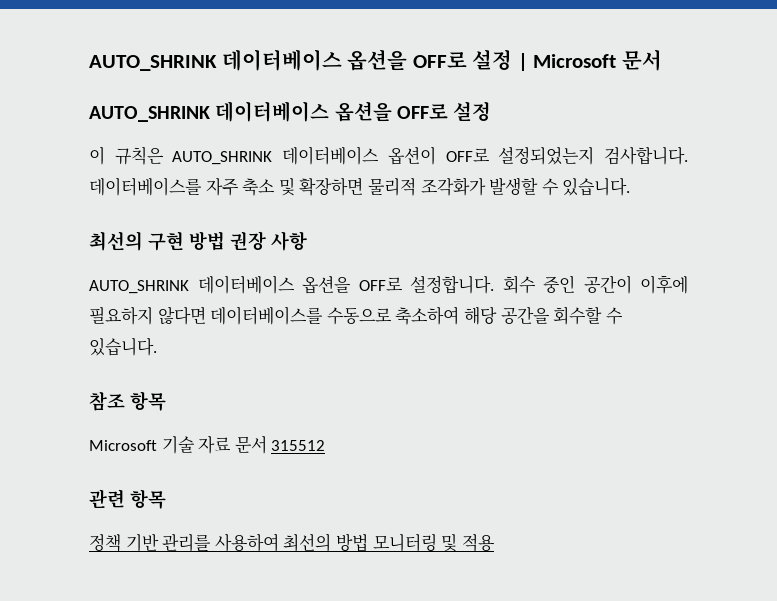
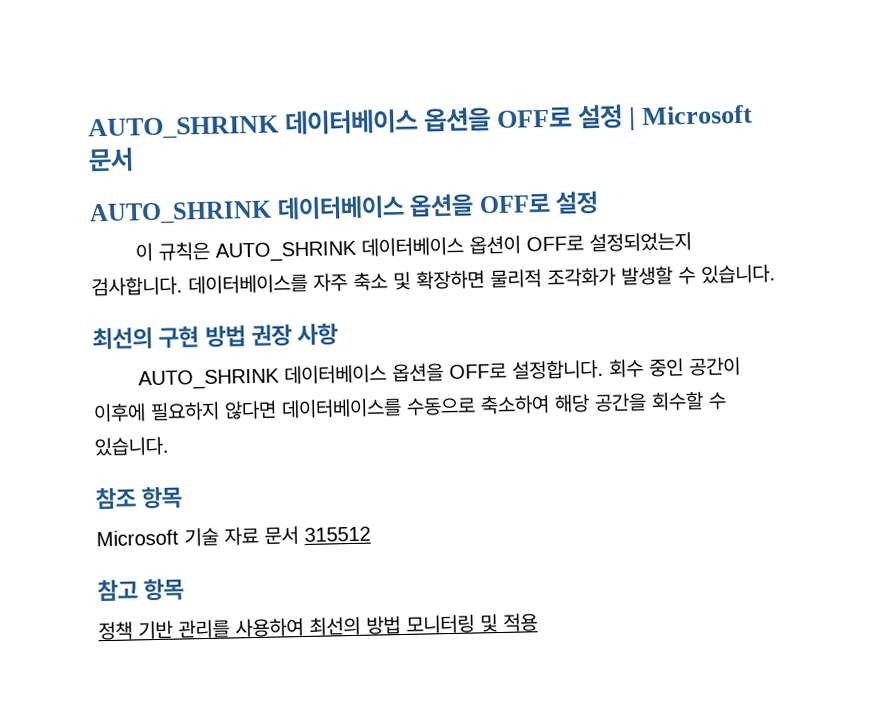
[89,489,125,508] 관련 -> [97,579,138,602] 참고

